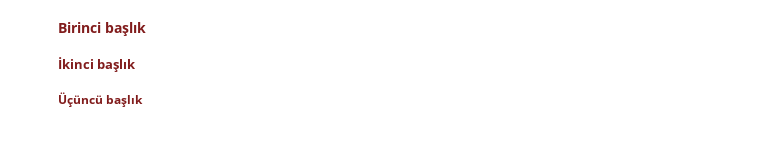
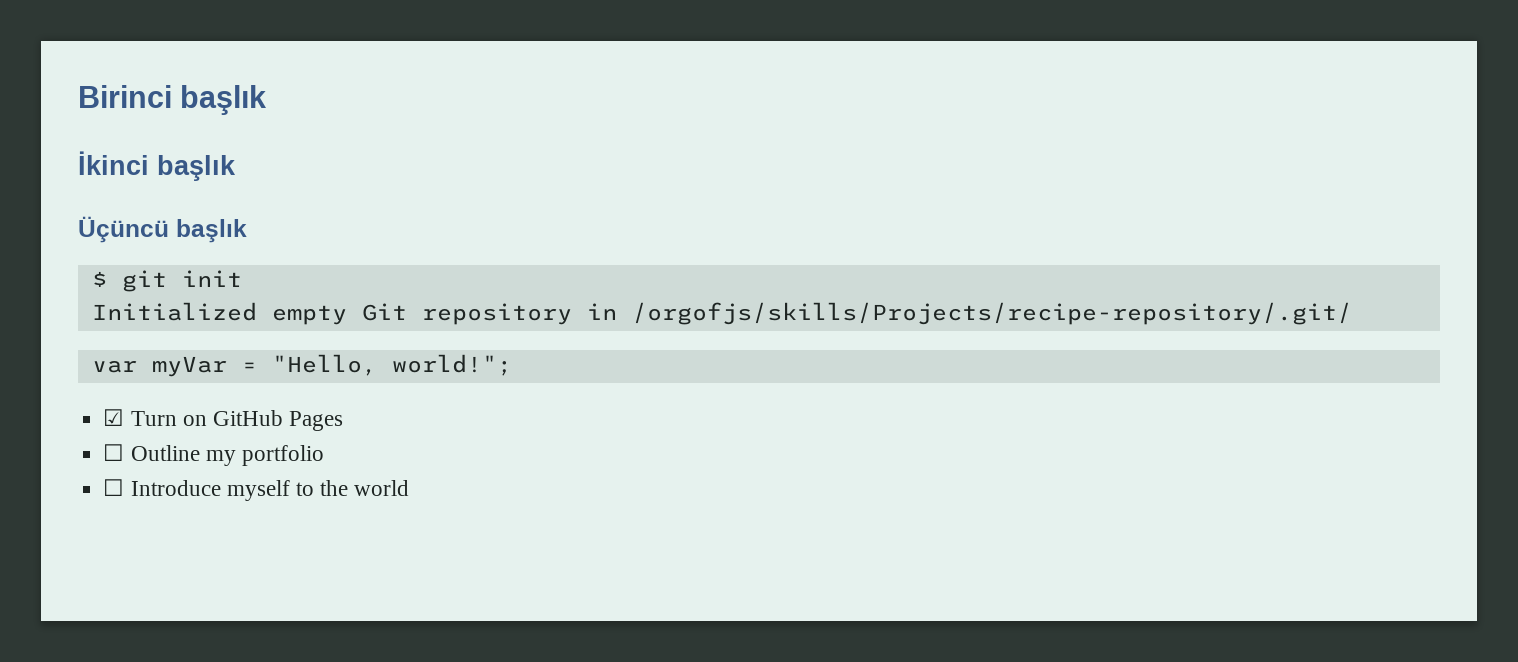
(144, 101) none -> [91,270,242,292] [91,302,1352,325] [91,354,512,377] [103,409,344,431] [103,444,324,466] [103,479,410,501] // $ git init // Initialized empty Git repository in /orgofjs/skills/Projects/recipe-repository/.git/ // var myVar = "Hello, world!"; // ☑ Turn on GitHub Pages // ☐ Outline my portfolio // ☐ Introduce myself to the world

